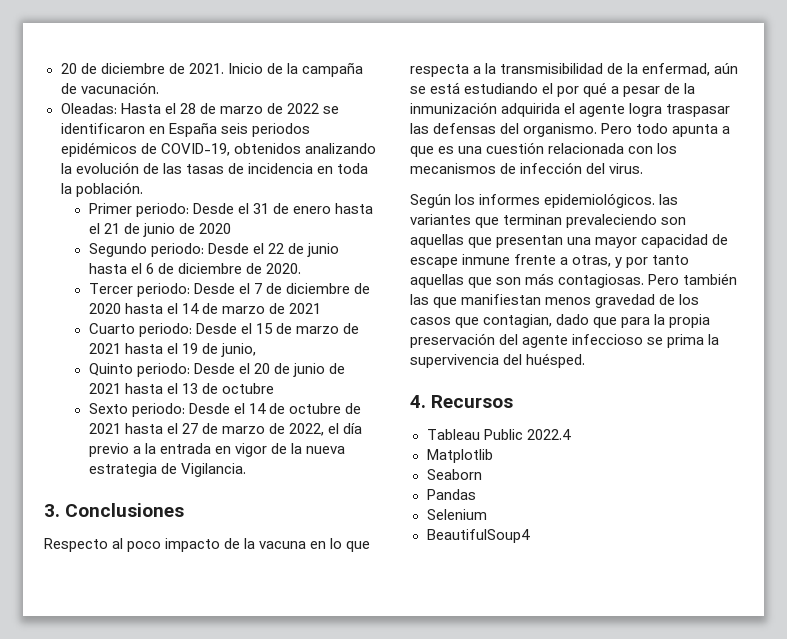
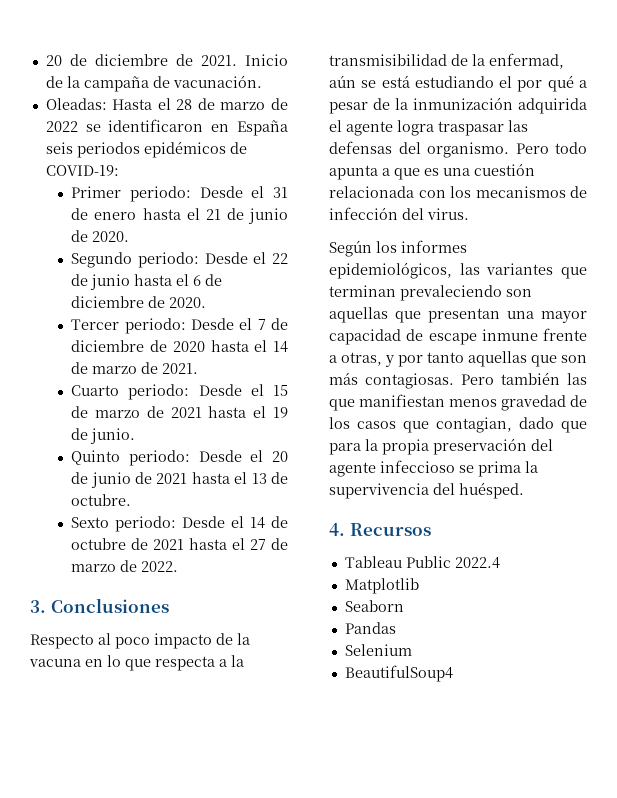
[160,143,376,156] [60,162,368,174] [60,182,143,197] COVID-19, obtenidos analizando la evolución de las tasas de incidencia en toda la población. -> [45,165,119,176] COVID-19:
[199,223,232,234] 2020 -> [92,231,130,242] 2020.
[289,303,322,314] 2021 -> [162,363,199,374] 2021.
[221,343,257,357] junio, -> [90,428,136,444] junio.
[222,383,275,394] octubre -> [71,494,132,506] octubre.
[289,423,363,436] [88,443,346,457] [88,463,247,477] 2022, el día previo a la entrada en vigor de la nueva estrategia de Vigilancia. -> [141,561,179,572] 2022.
[544,193,656,208] epidemiológicos. -> [329,262,452,279] epidemiológicos,

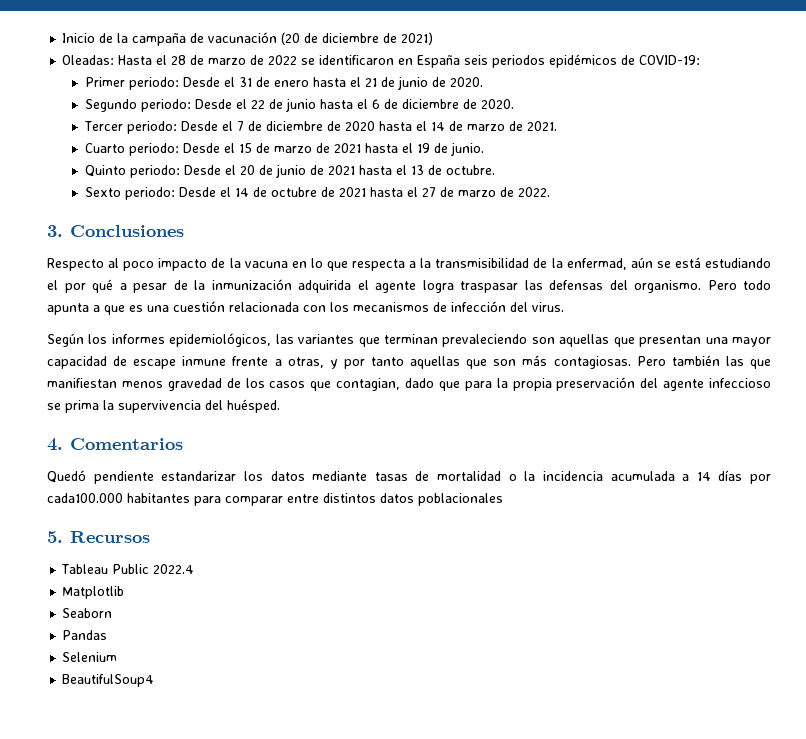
[45,54,237,66] 20 de diciembre de 2021. -> (62, 38) none
[172,75,262,88] vacunación. -> [208,32,434,45] vacunación (20 de diciembre de 2021)
(345, 529) none -> [70,438,183,450] [47,470,771,484] [47,493,503,506] [47,531,63,543] Comentarios // Quedó pendiente estandarizar los datos mediante tasas de mortalidad o la incidencia acumulada a 14 días por cada100.000 habitantes para comparar entre distintos datos poblacionales // 5.

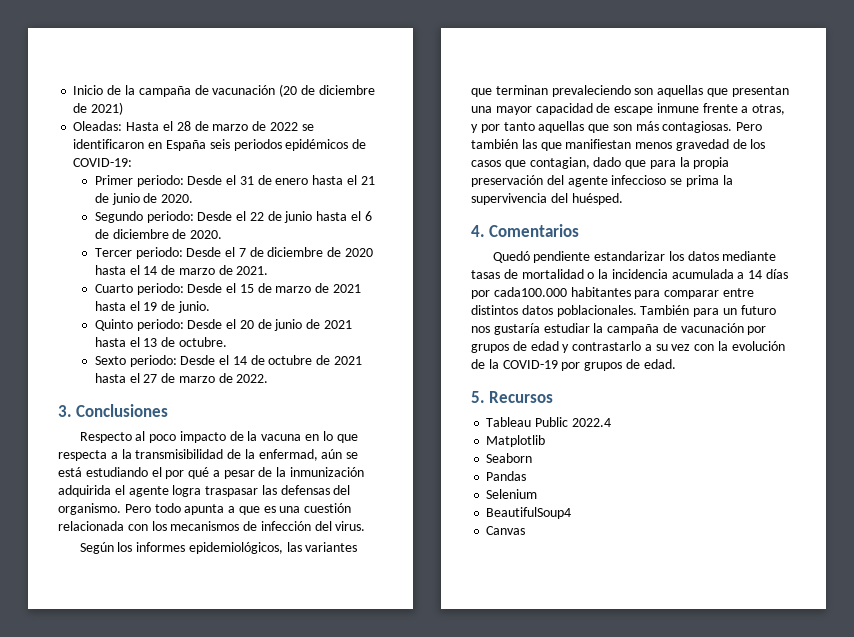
[418,493,503,506] poblacionales -> [556,305,776,317] [471,323,767,335] [471,341,785,353] [471,359,676,371] poblacionales. También para un futuro nos gustaría estudiar la campaña de vacunación por grupos de edad y contrastarlo a su vez con la evolución de la COVID-19 por grupos de edad.
(155, 680) none -> [486,526,526,535] // Canvas

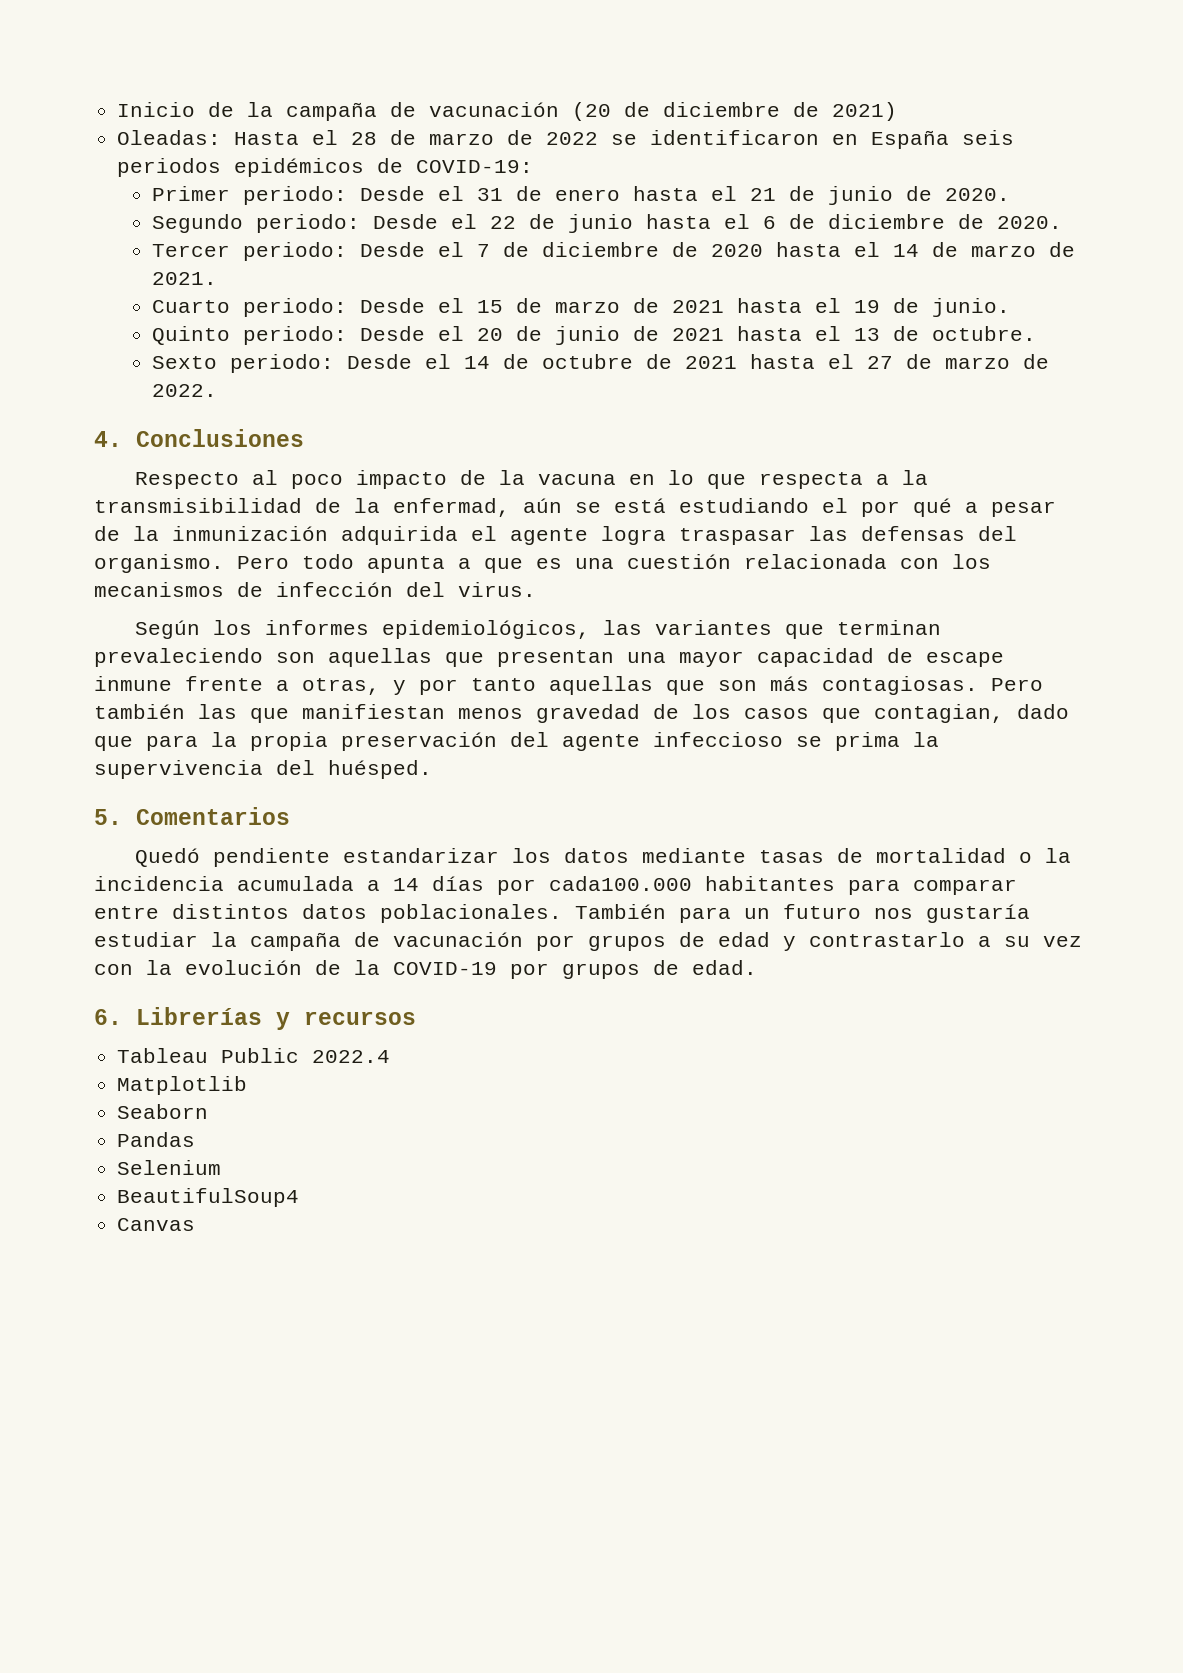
[58,405,72,417] 3. -> [94,431,122,447] 4.
[471,225,485,237] 4. -> [94,809,122,825] 5.
[471,391,554,403] 5. Recursos -> [94,1007,416,1030] 6. Librerías y recursos

